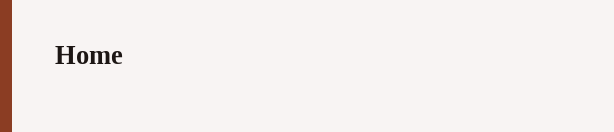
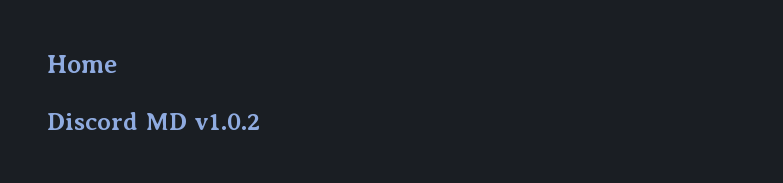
(123, 55) none -> [47,112,260,130] // Discord MD v1.0.2

